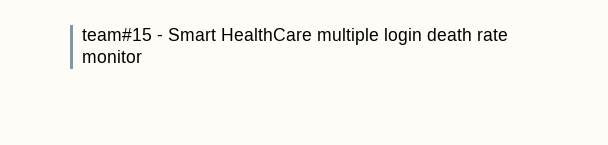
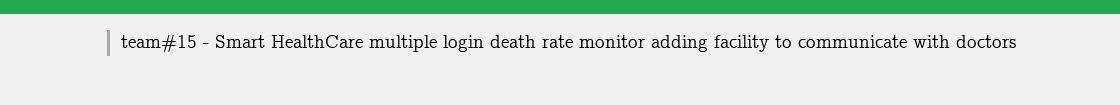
(143, 56) none -> [650,35,1016,52] adding facility to communicate with doctors

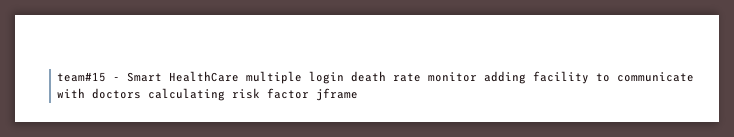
(1016, 41) none -> [148,88,359,101] calculating risk factor jframe

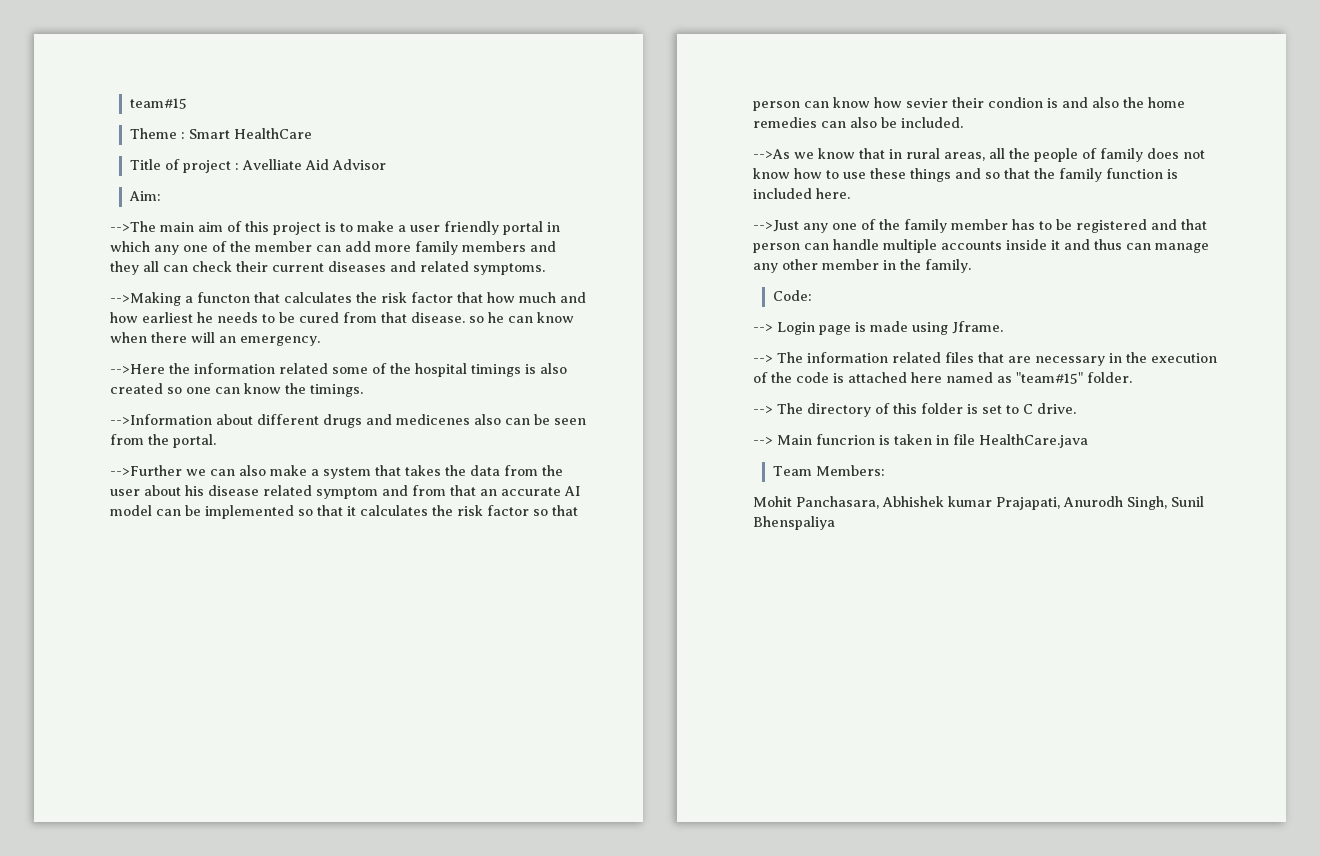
[113,77,121,81] - -> [129,128,185,139] // Theme :
[246,71,695,84] [57,88,359,101] multiple login death rate monitor adding facility to communicate with doctors calculating risk factor jframe -> [129,159,386,173] [128,191,161,201] [110,221,560,235] [110,241,556,255] [110,261,545,275] [110,292,586,306] [110,312,574,323] [110,332,320,346] [110,363,567,377] [110,383,363,397] [110,414,586,428] [110,434,216,448] [110,465,563,479] [110,485,580,499] [110,505,578,519] [753,97,1185,111] [753,117,963,128] [753,148,1205,162] [753,168,1178,182] [753,188,850,199] [753,219,1207,233] [753,239,1209,253] [753,259,971,273] [772,290,812,301] [753,321,1003,335] [753,352,1217,366] [753,372,1132,384] [753,403,1076,417] [753,434,1088,448] [772,465,885,476] [753,496,1204,510] [753,516,835,530] // Title of project : Avelliate Aid Advisor // Aim: // -->The main aim of this project is to make a user friendly portal in which any one of the member can add more family members and they all can check their current diseases and related symptoms. // -->Making a functon that calculates the risk factor that how much and how earliest he needs to be cured from that disease. so he can know when there will an emergency. // -->Here the information related some of the hospital timings is also created so one can know the timings. // -->Information about different drugs and medicenes also can be seen from the portal. // -->Further we can also make a system that takes the data from the user about his disease related symptom and from that an accurate AI model can be implemented so that it calculates the risk factor so that person can know how sevier their condion is and also the home remedies can also be included. // -->As we know that in rural areas, all the people of family does not know how to use these things and so that the family function is included here. // -->Just any one of the family member has to be registered and that person can handle multiple accounts inside it and thus can manage any other member in the family. // Code: // --> Login page is made using Jframe. // --> The information related files that are necessary in the execution of the code is attached here named as "team#15" folder. // --> The directory of this folder is set to C drive. // --> Main funcrion is taken in file HealthCare.java // Team Members: // Mohit Panchasara, Abhishek kumar Prajapati, Anurodh Singh, Sunil Bhenspaliya

